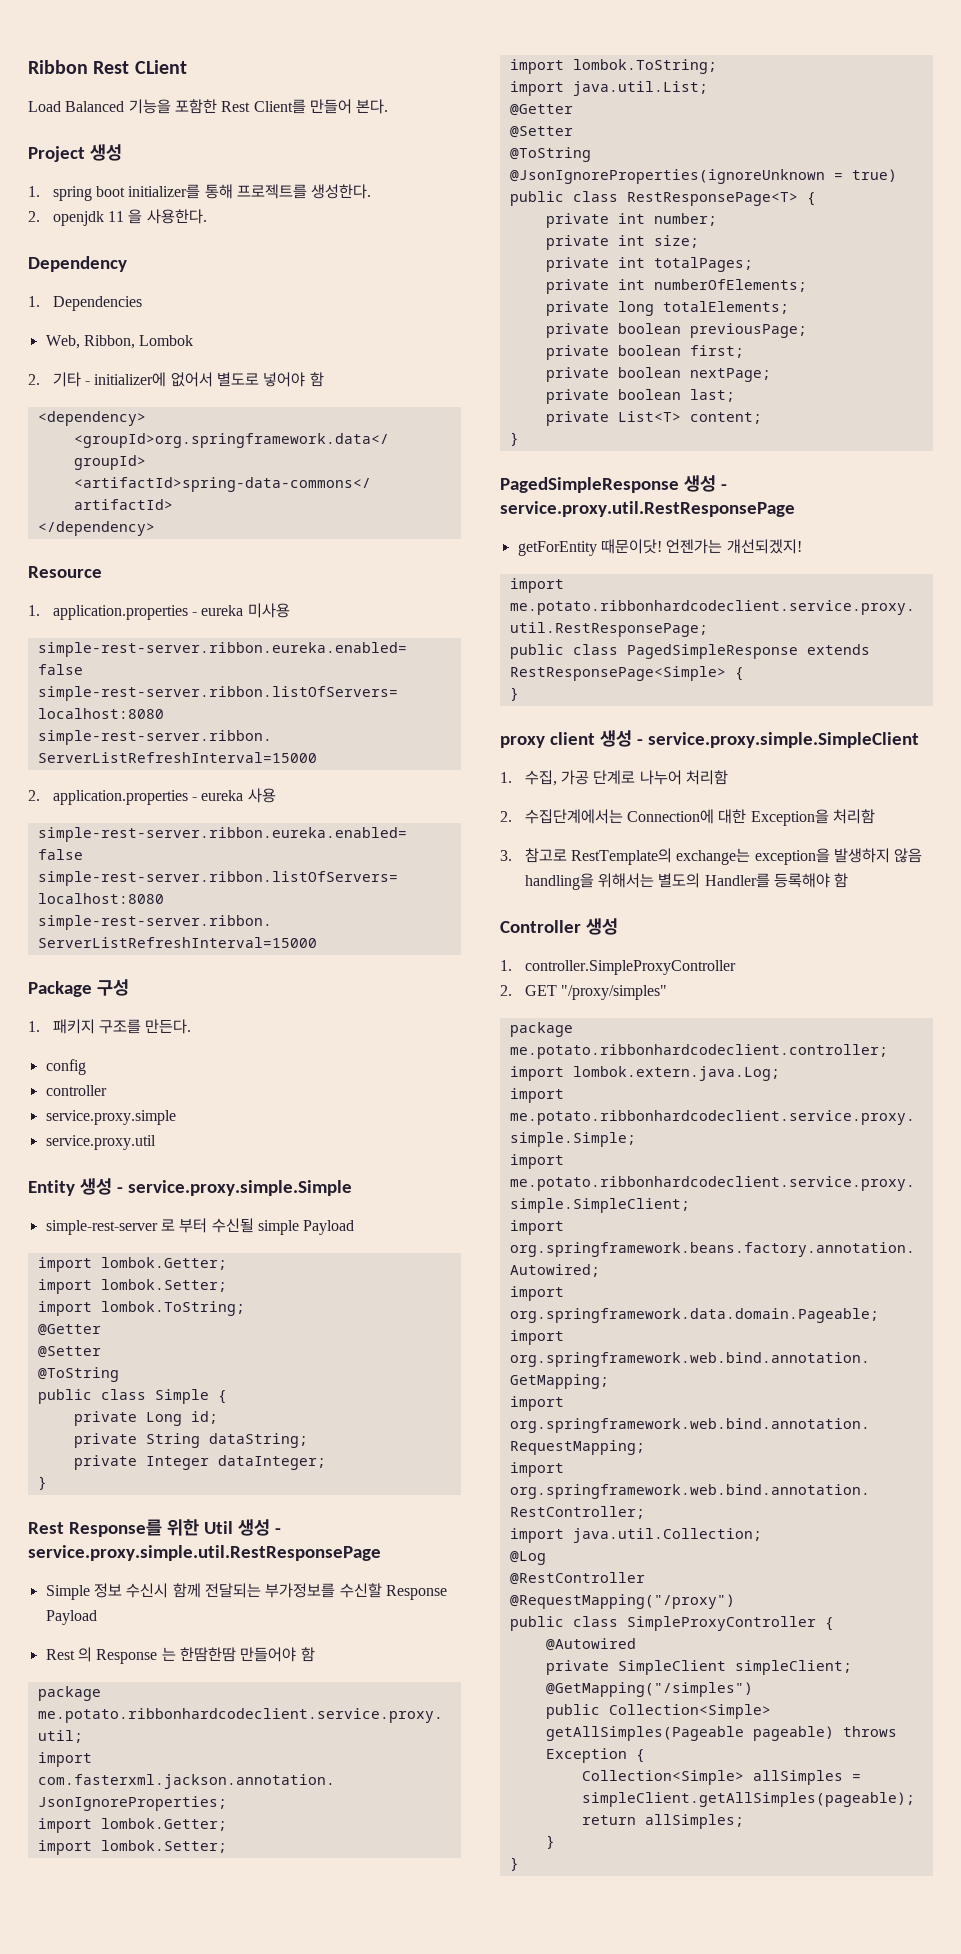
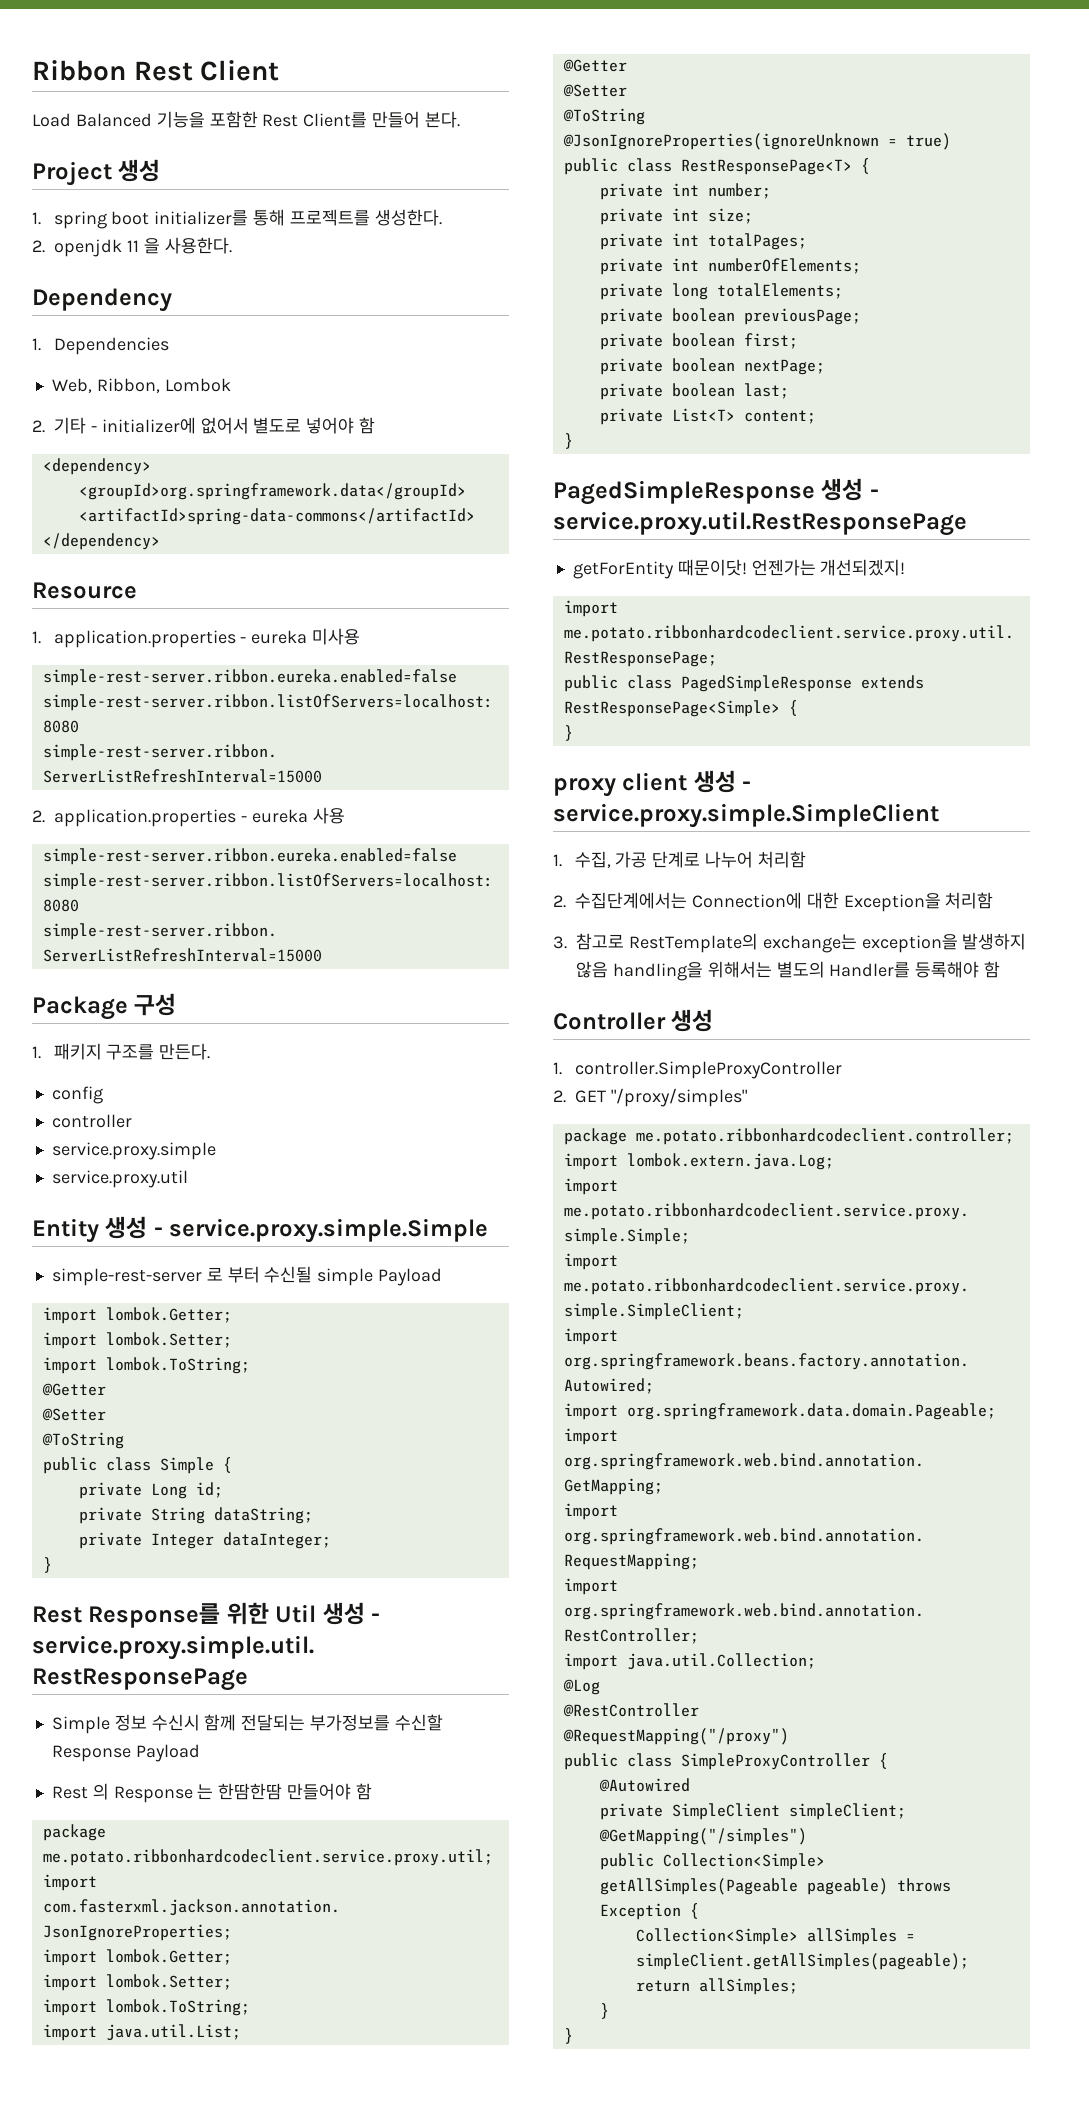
[134,60,187,74] CLient -> [200,60,280,81] Client

